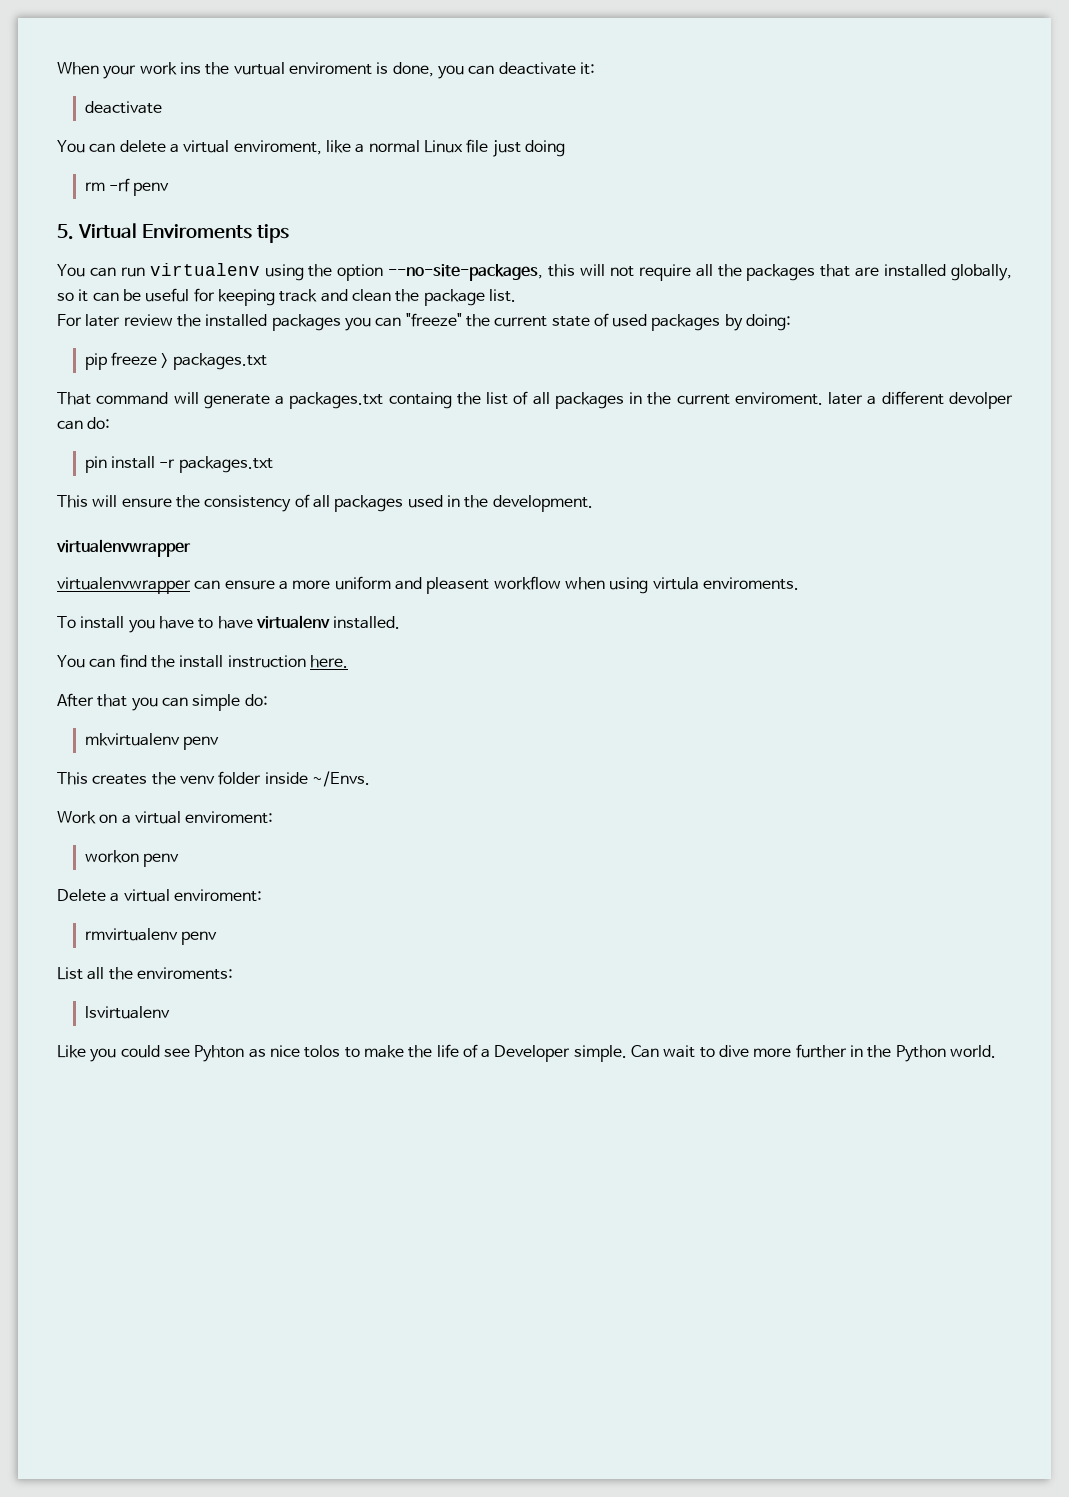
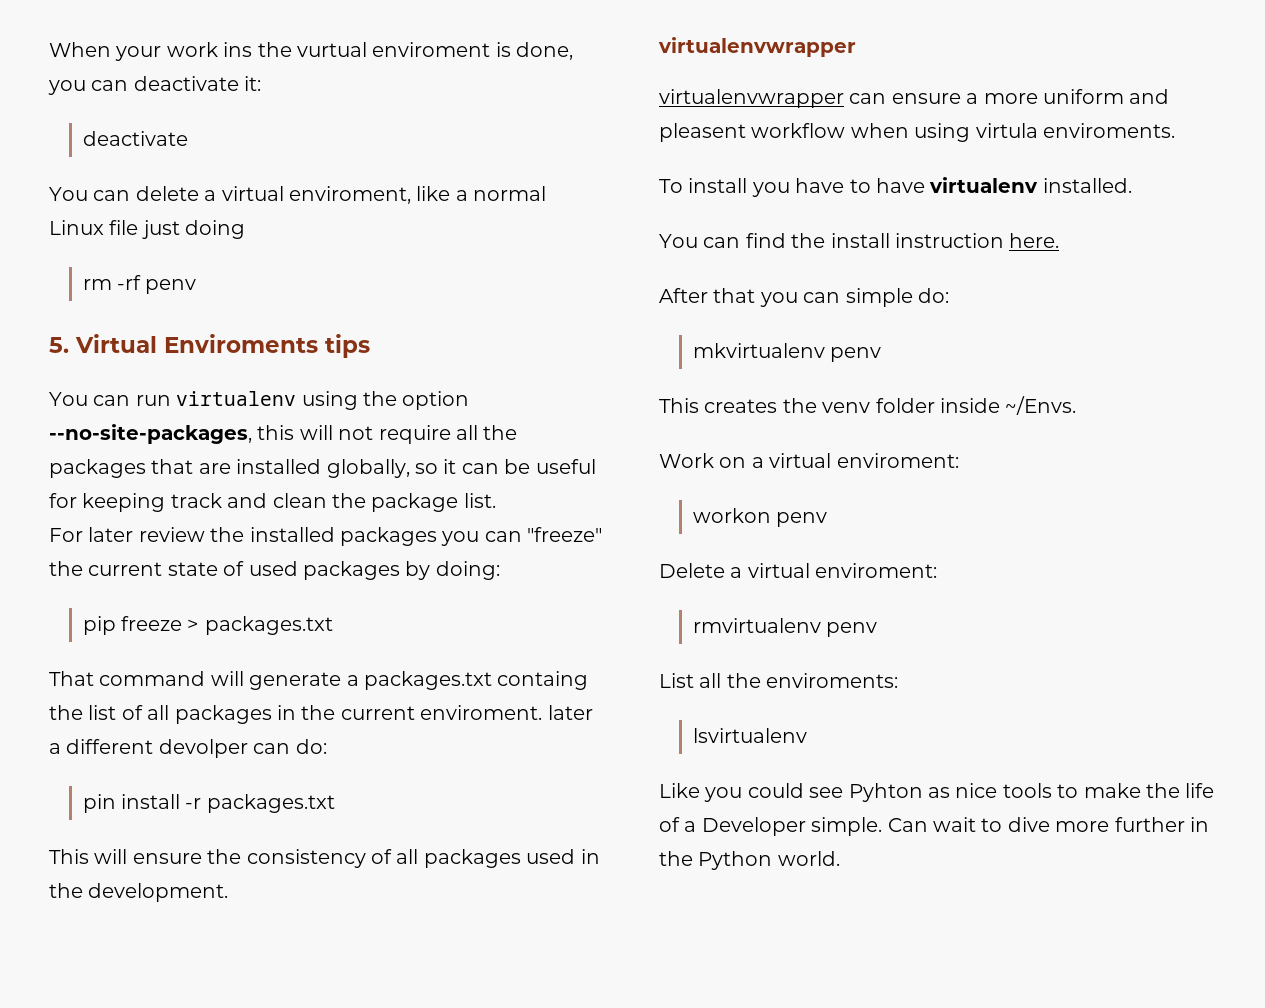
[304,1045,341,1058] tolos -> [1002,783,1052,798] tools

